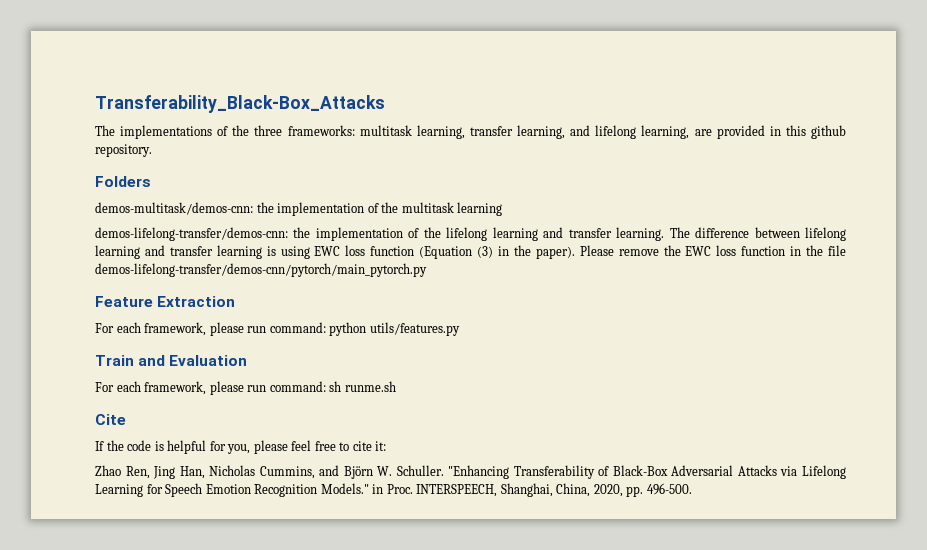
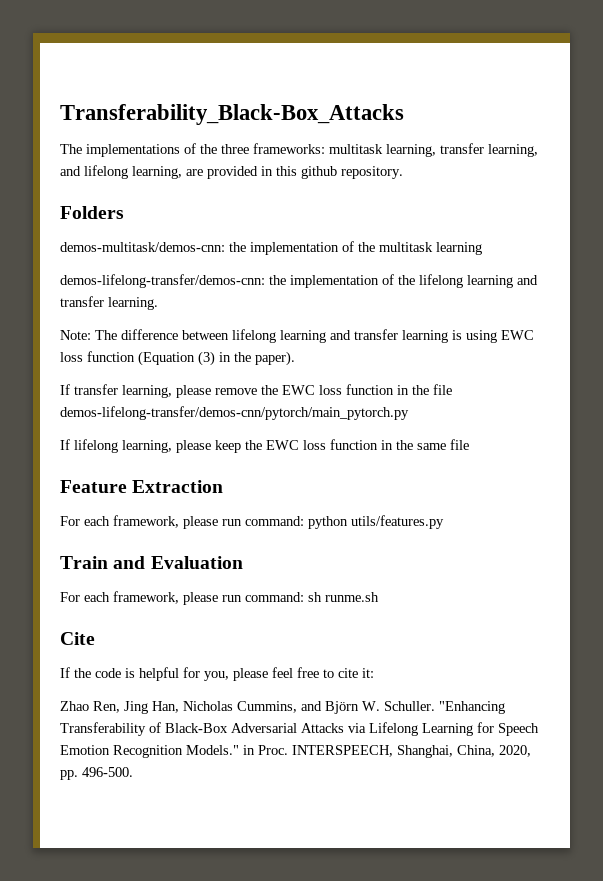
(665, 234) none -> [60,330,91,340] // Note:
[579,245,614,256] Please -> [60,384,211,398] // If transfer learning, please
(427, 270) none -> [60,439,469,453] // If lifelong learning, please keep the EWC loss function in the same file

